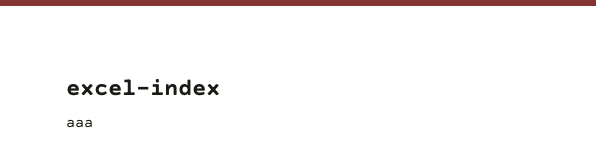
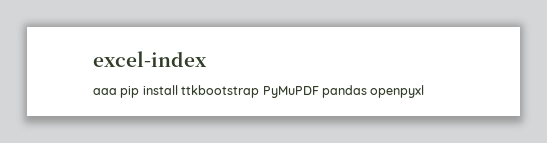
(93, 123) none -> [120,85,425,98] pip install ttkbootstrap PyMuPDF pandas openpyxl

